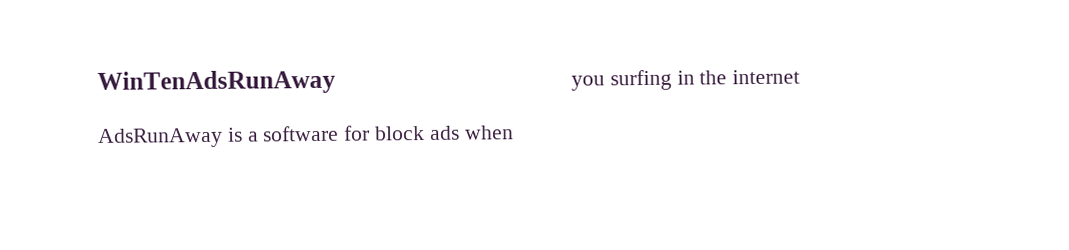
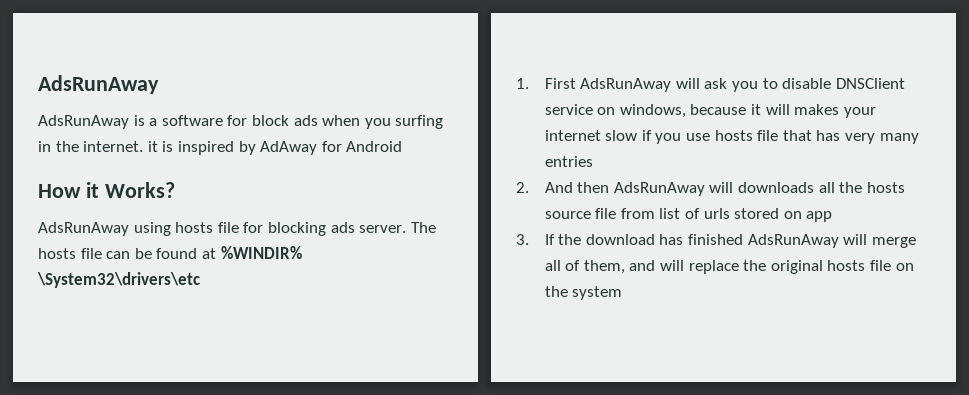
[97,69,336,95] WinTenAdsRunAway -> [38,75,159,94] AdsRunAway
[732,69,801,85] internet -> [83,141,403,155] [38,182,175,198] [38,222,436,236] [38,246,302,259] [37,272,200,288] [516,78,905,92] [544,104,876,118] [544,130,919,144] [544,156,593,167] [516,182,905,196] [544,208,833,222] [516,234,916,248] [544,260,914,274] [544,286,623,300] internet. it is inspired by AdAway for Android // How it Works? // AdsRunAway using hosts file for blocking ads server. The hosts file can be found at %WINDIR% \System32\drivers\etc // 1. First AdsRunAway will ask you to disable DNSClient service on windows, because it will makes your internet slow if you use hosts file that has very many entries // 2. And then AdsRunAway will downloads all the hosts source file from list of urls stored on app // 3. If the download has finished AdsRunAway will merge all of them, and will replace the original hosts file on the system

